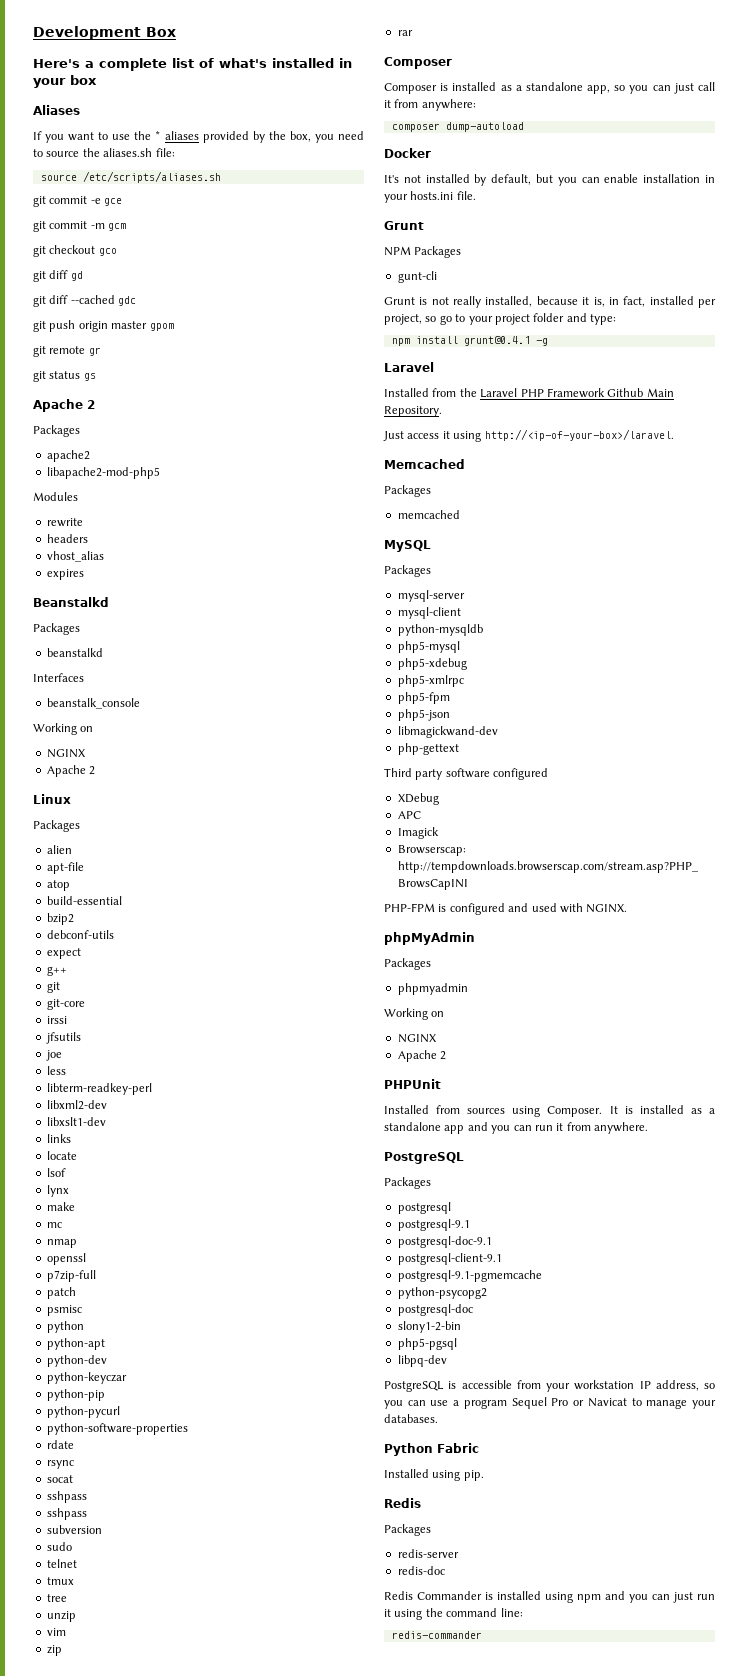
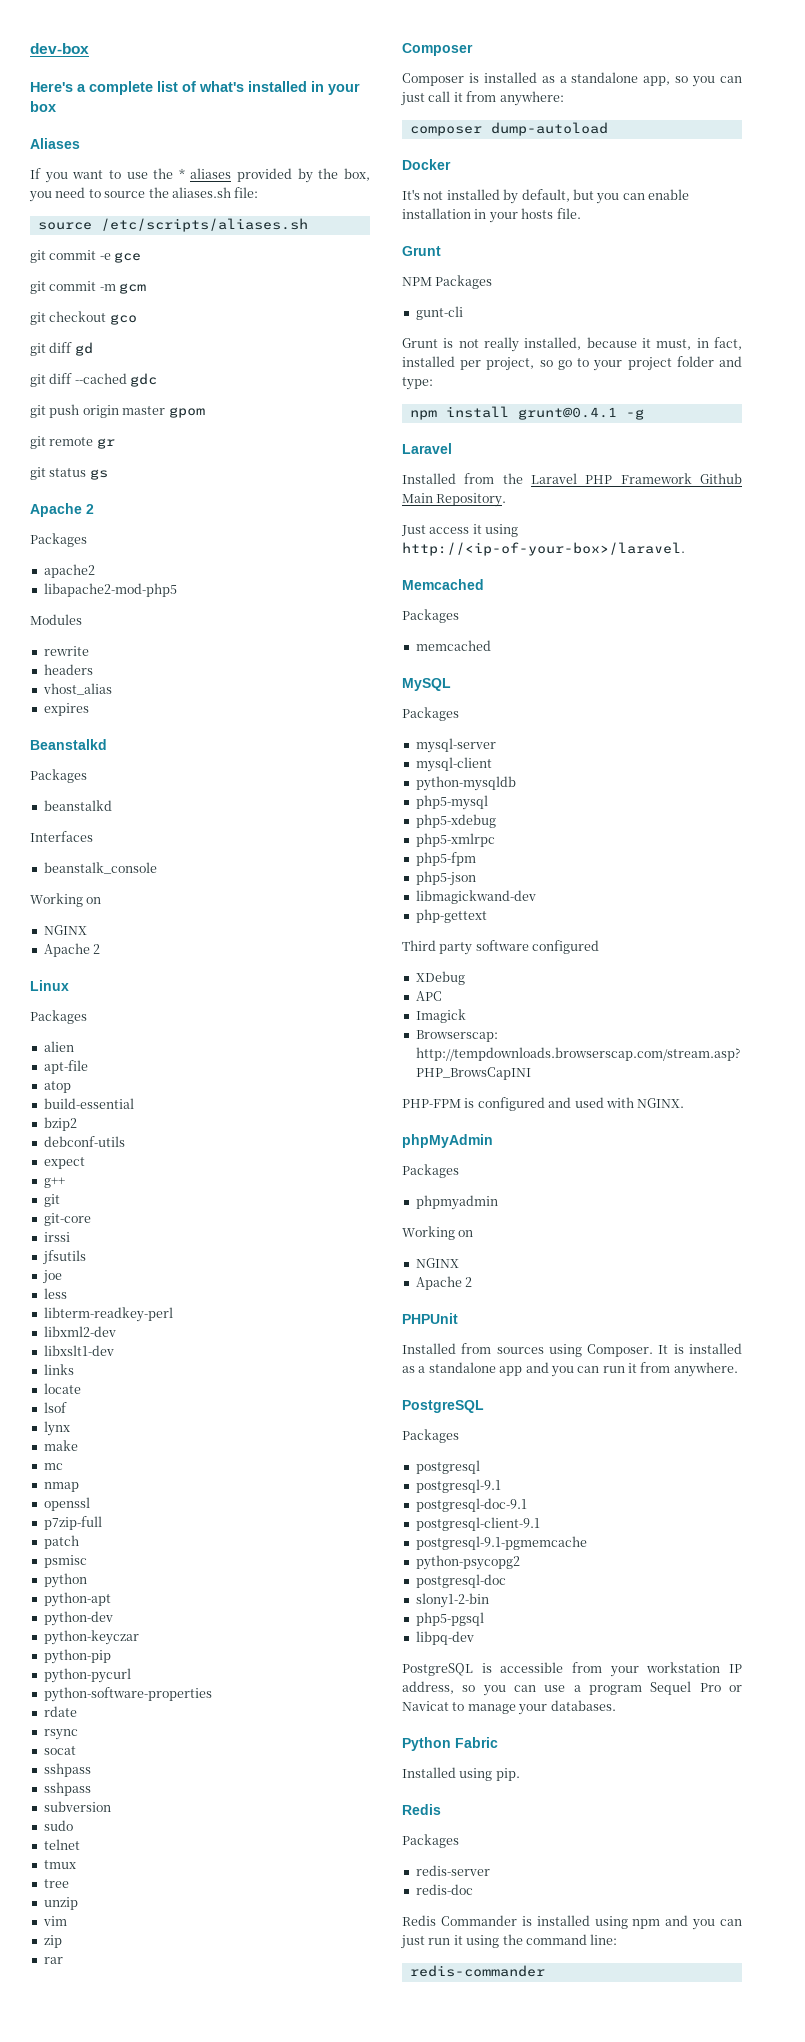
[33,26,176,40] Development Box -> [30,43,89,54] dev-box
[410,191,454,200] hosts.ini -> [521,208,554,219] hosts
[593,297,605,307] is, -> [656,339,692,350] must,

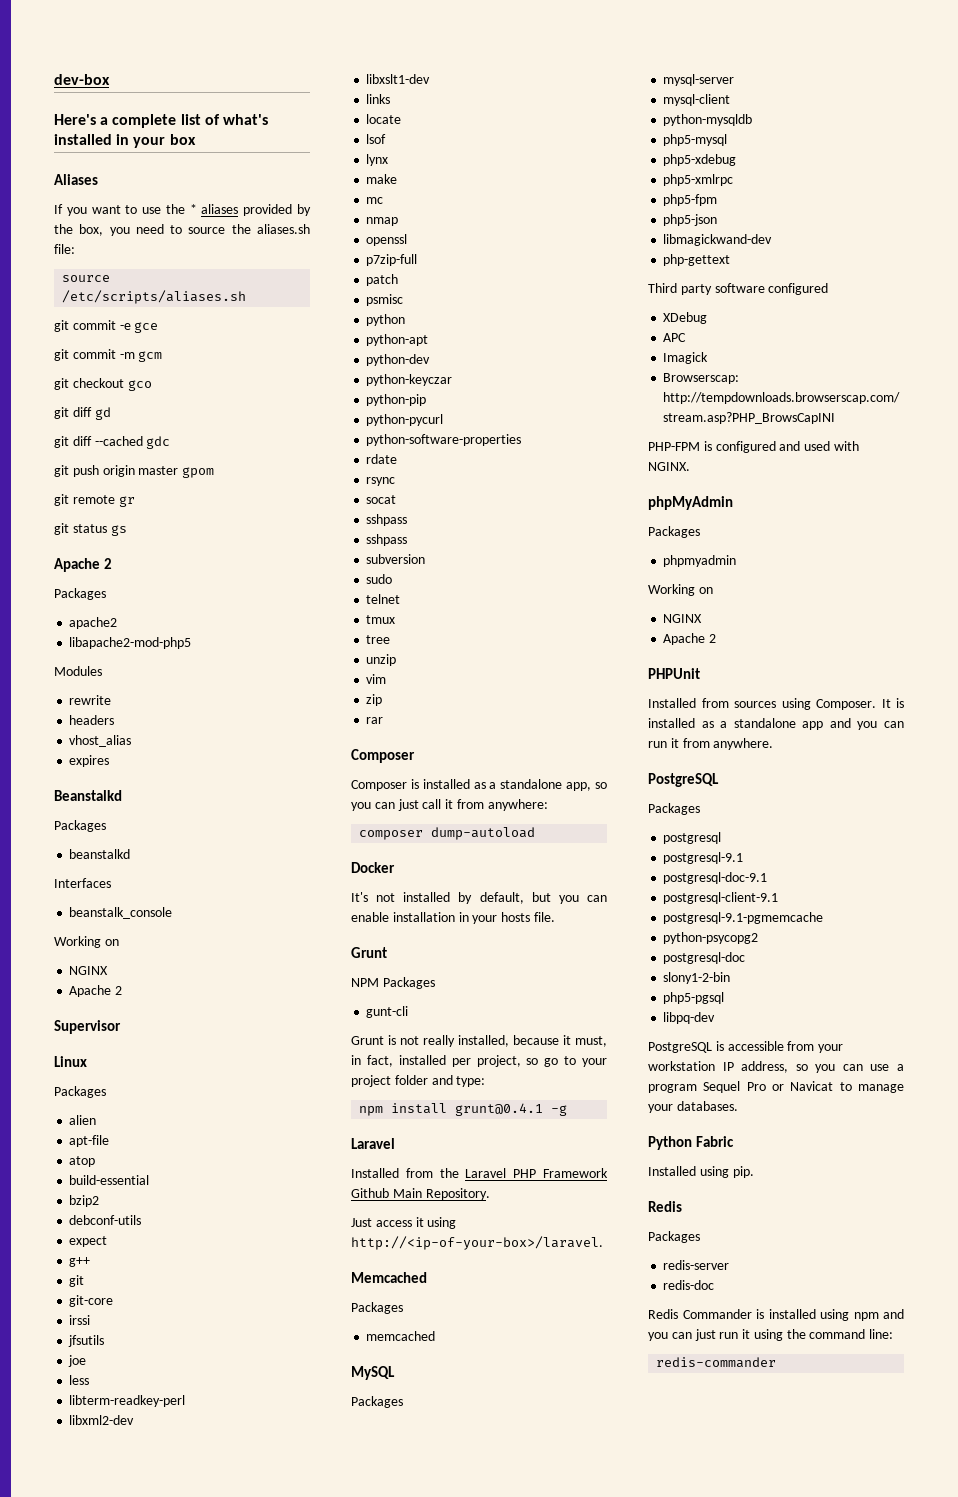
(101, 949) none -> [54,1020,121,1034] // Supervisor

